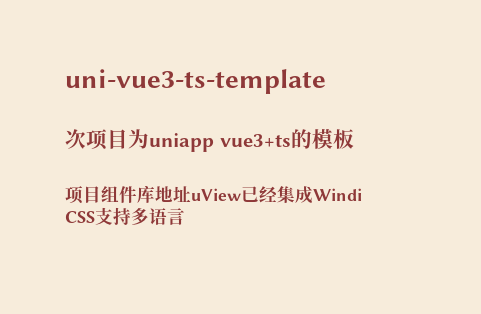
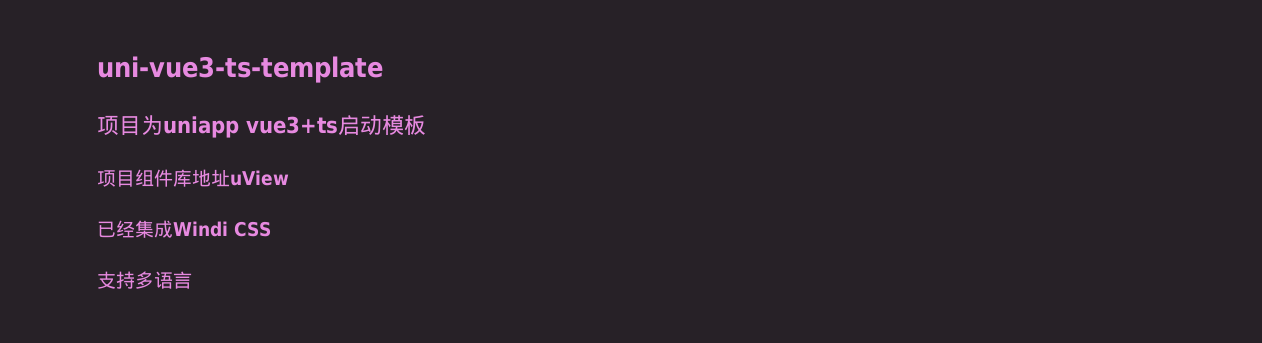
[65,129,86,149] 次 -> (383, 69) none
[290,129,312,149] 的 -> [338,115,382,136] 启动
(241, 194) none -> (289, 178) //
(95, 217) none -> (271, 229) //

